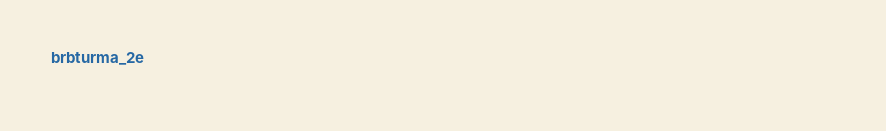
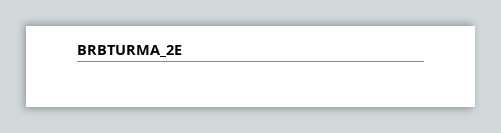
[51,52,144,65] brbturma_2e -> [77,45,182,57] BRBTURMA_2E

